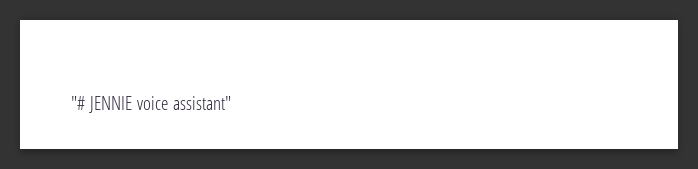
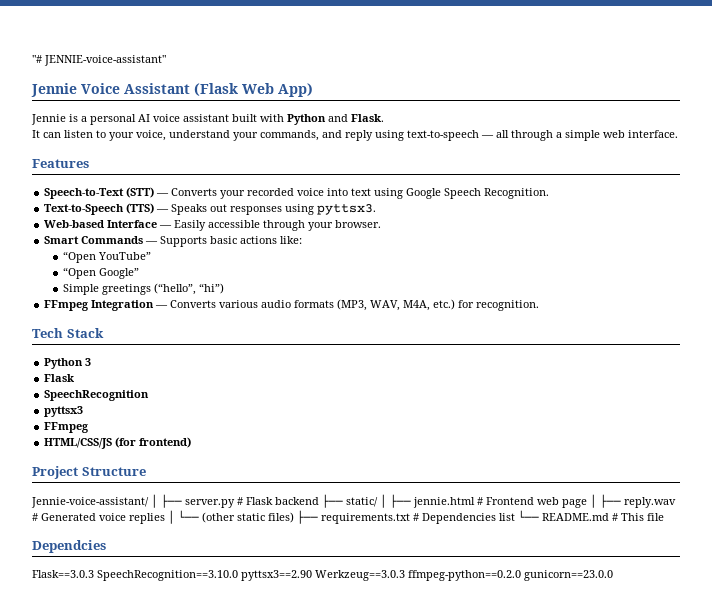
[88,96,231,113] JENNIE voice assistant" -> [44,55,166,66] [31,83,313,97] [31,114,384,125] [32,130,678,141] [32,159,89,168] [44,187,550,199] [44,203,377,215] [44,220,382,231] [44,236,303,247] [63,251,152,263] [63,267,140,279] [63,283,225,295] [44,299,540,311] [32,328,104,338] [44,358,92,369] [44,374,75,382] [44,390,150,401] [44,406,84,417] [44,422,90,433] [44,437,192,449] [32,466,146,479] [31,494,676,508] [32,510,664,524] [32,540,106,553] [32,570,613,581] JENNIE-voice-assistant" // Jennie Voice Assistant (Flask Web App) // Jennie is a personal AI voice assistant built with Python and Flask. // It can listen to your voice, understand your commands, and reply using text-to-speech — all through a simple web interface. // Features // Speech-to-Text (STT) — Converts your recorded voice into text using Google Speech Recognition. // Text-to-Speech (TTS) — Speaks out responses using pyttsx3. // Web-based Interface — Easily accessible through your browser. // Smart Commands — Supports basic actions like: // “Open YouTube” // “Open Google” // Simple greetings (“hello”, “hi”) // FFmpeg Integration — Converts various audio formats (MP3, WAV, M4A, etc.) for recognition. // Tech Stack // Python 3 // Flask // SpeechRecognition // pyttsx3 // FFmpeg // HTML/CSS/JS (for frontend) // Project Structure // Jennie-voice-assistant/ │ ├── server.py # Flask backend ├── static/ │ ├── jennie.html # Frontend web page │ ├── reply.wav # Generated voice replies │ └── (other static files) ├── requirements.txt # Dependencies list └── README.md # This file // Dependcies // Flask==3.0.3 SpeechRecognition==3.10.0 pyttsx3==2.90 Werkzeug==3.0.3 ffmpeg-python==0.2.0 gunicorn==23.0.0

